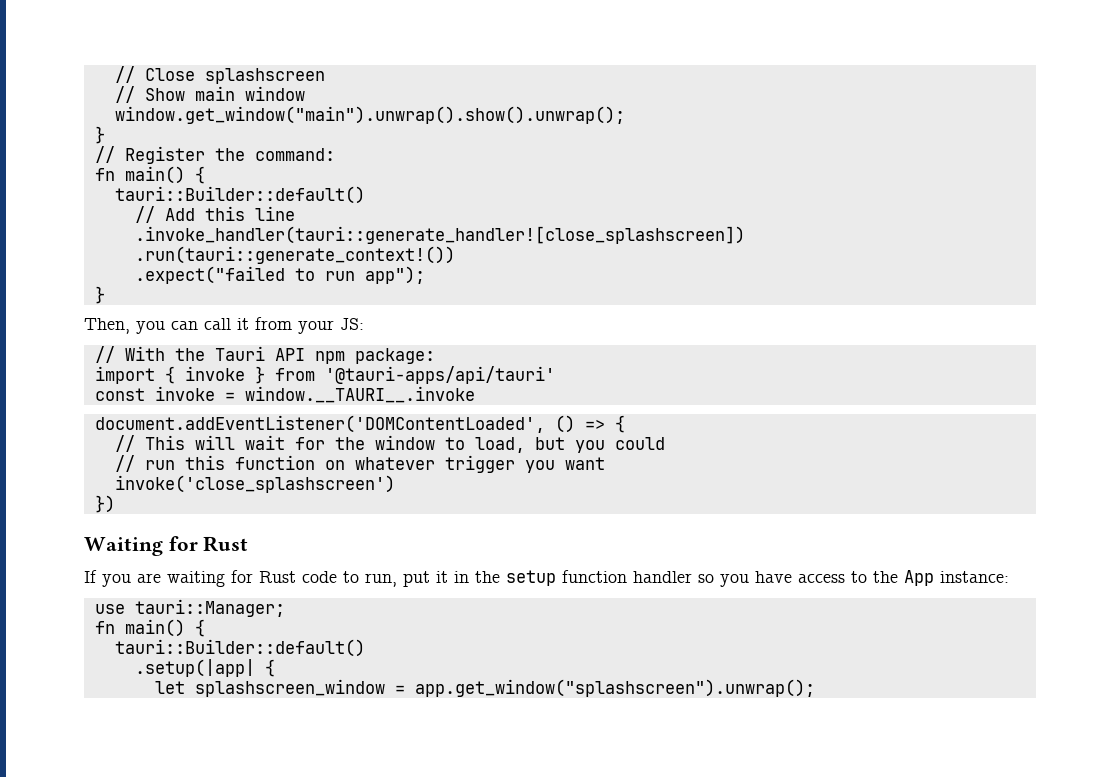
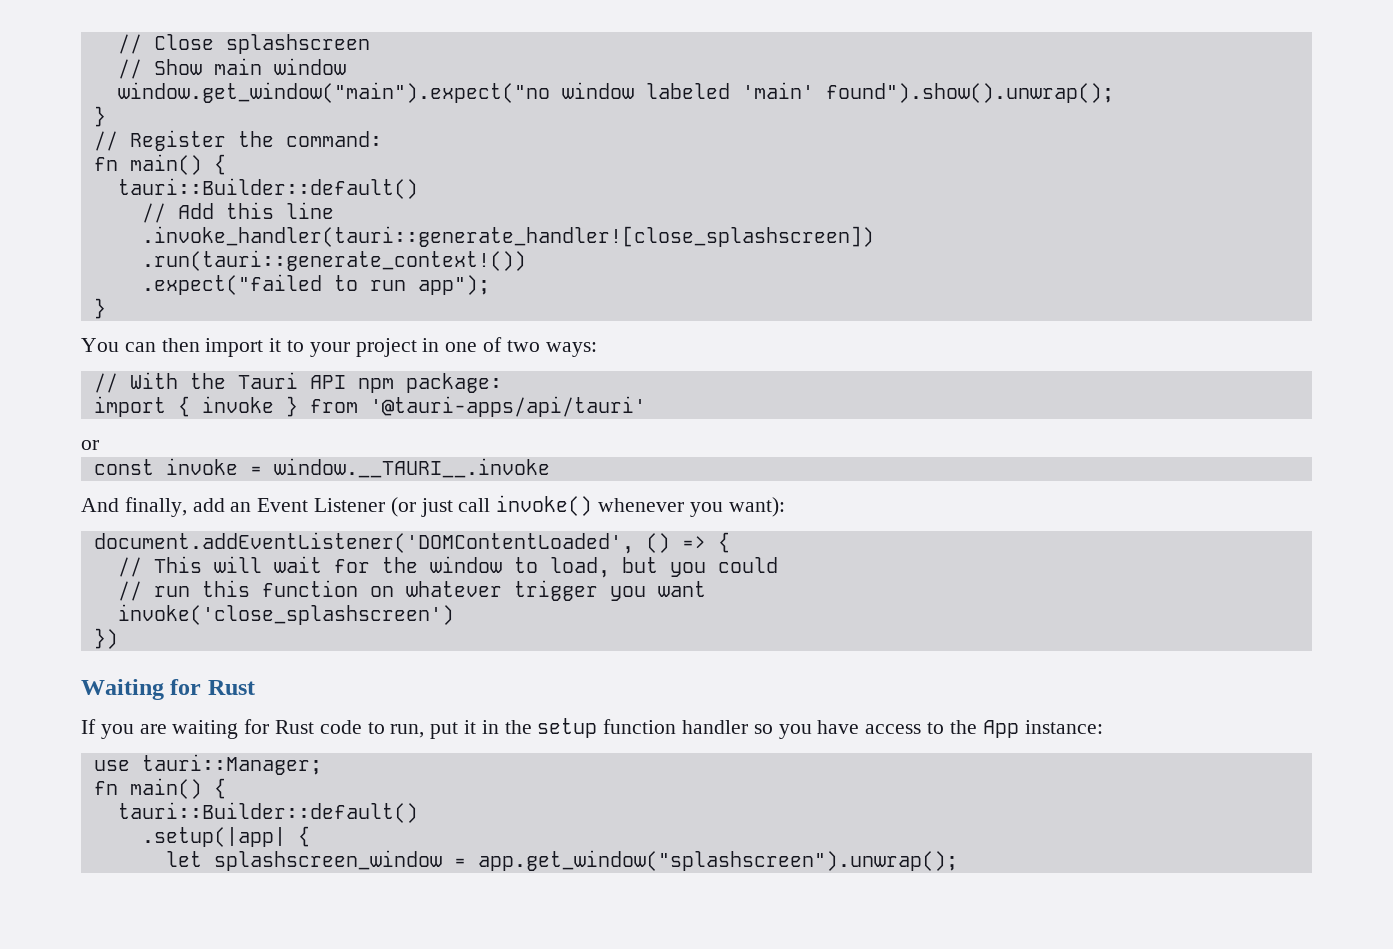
[114,106,625,124] window.get_window("main").unwrap().show().unwrap(); -> [117,82,1114,103] window.get_window("main").expect("no window labeled 'main' found").show().unwrap();
[84,317,364,334] Then, you can call it from your JS: -> [81,337,597,357] You can then import it to your project in one of two ways:
(555, 375) none -> [81,440,99,450] // or
(475, 394) none -> [81,495,785,517] // And finally, add an Event Listener (or just call invoke() whenever you want):

